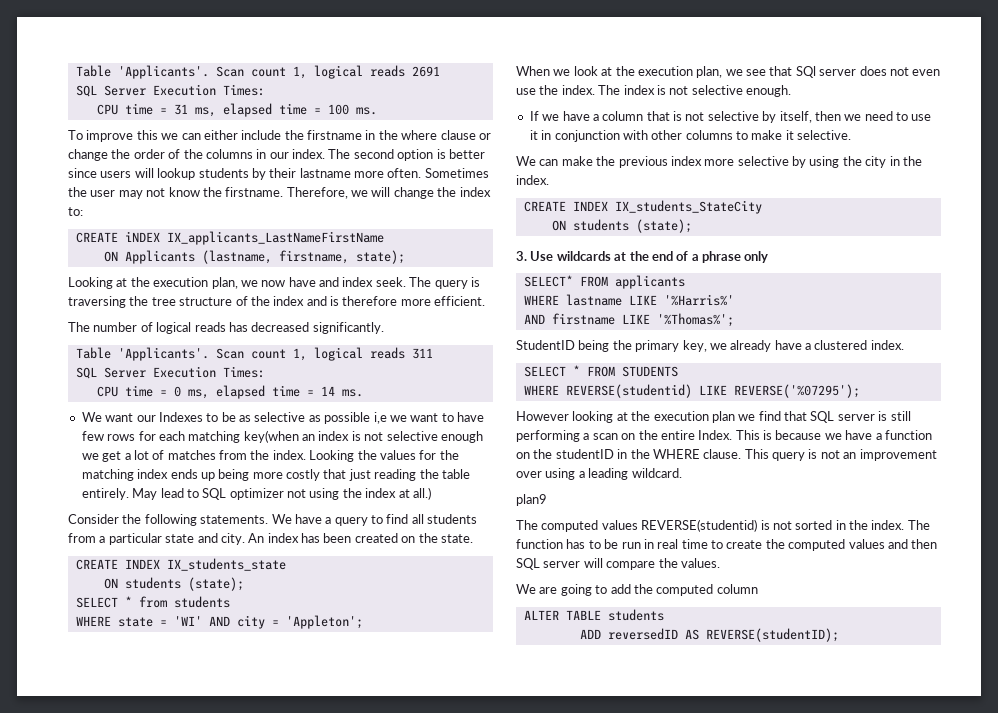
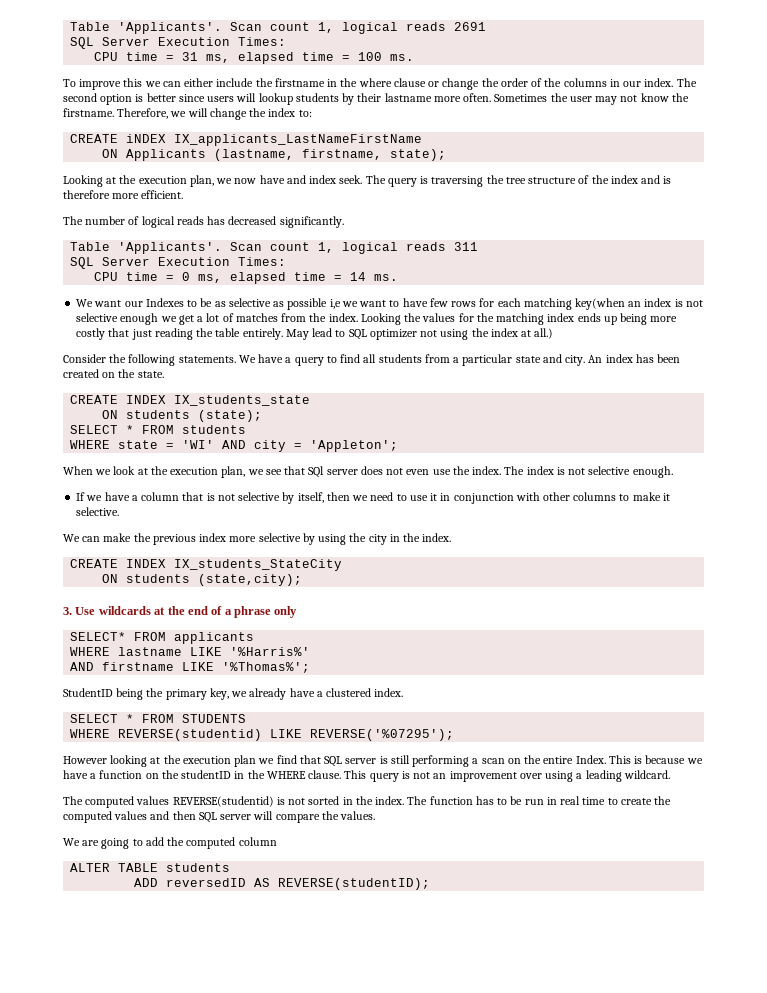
[138,596,167,608] from -> [142,425,175,434] FROM
[635,219,692,233] (state); -> [198,574,303,586] (state,city);
[516,494,547,506] // plan9 -> (670, 774) none

